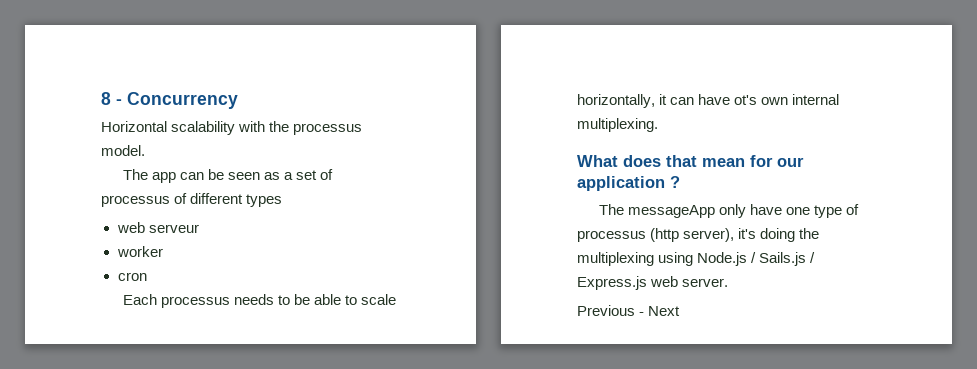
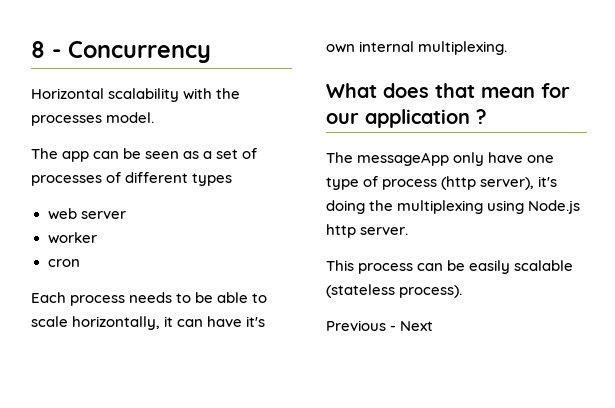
[293,123,363,135] processus -> [31,115,102,126] processes
[101,195,170,207] processus -> [31,175,102,186] processes
[148,224,199,233] serveur -> [80,211,126,219] server
[160,296,230,308] processus -> [70,295,126,306] process
[734,95,758,105] ot's -> [246,316,266,327] it's
[577,230,646,242] processus -> [382,179,438,190] process
[751,252,816,266] [577,276,729,290] / Sails.js / Express.js web server. -> [326,224,409,238] [326,260,574,274] [326,284,463,298] http server. // This process can be easily scalable (stateless process).

